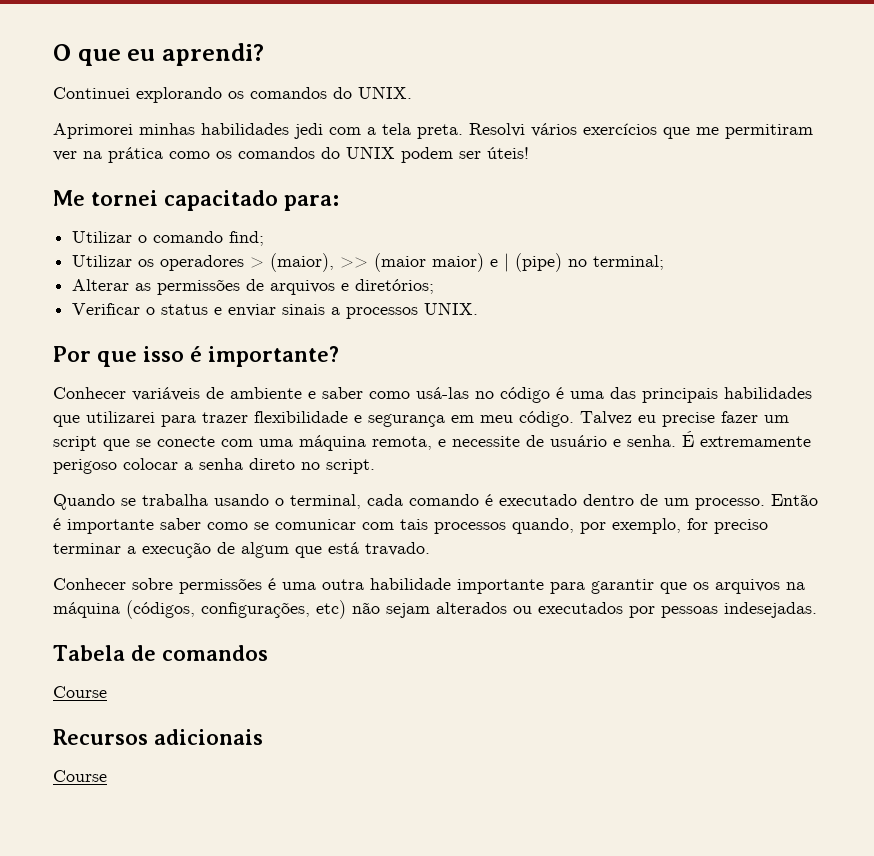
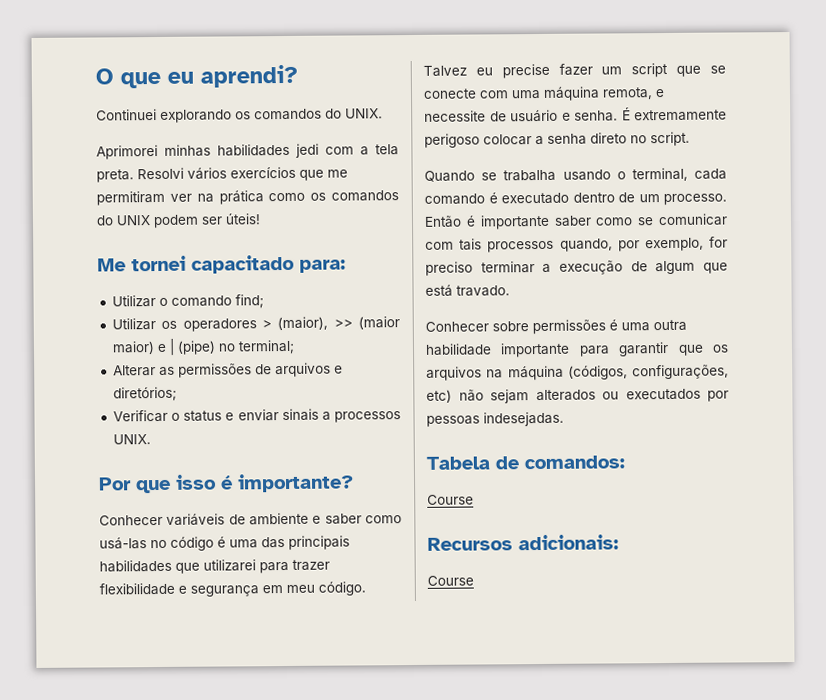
[161,645,268,661] comandos -> [524,455,625,470] comandos:
[154,729,263,745] adicionais -> [518,534,619,551] adicionais:

